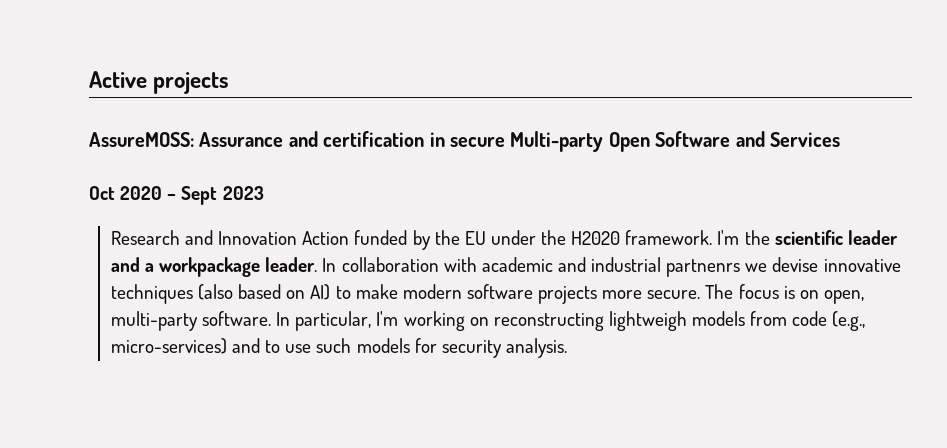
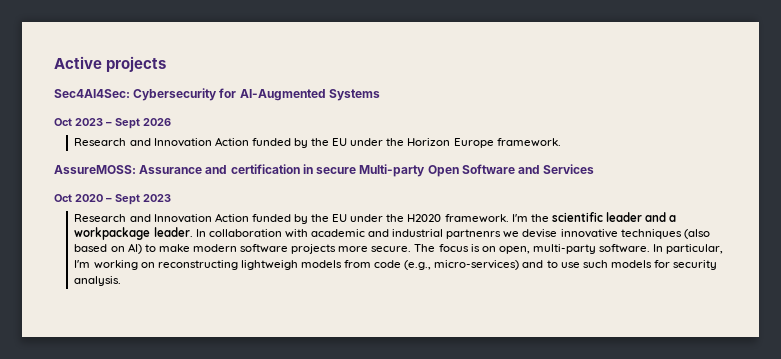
(230, 83) none -> [54,88,380,101] [54,118,171,129] [74,137,561,148] // Sec4AI4Sec: Cybersecurity for AI-Augmented Systems // Oct 2023 – Sept 2026 // Research and Innovation Action funded by the EU under the Horizon Europe framework.

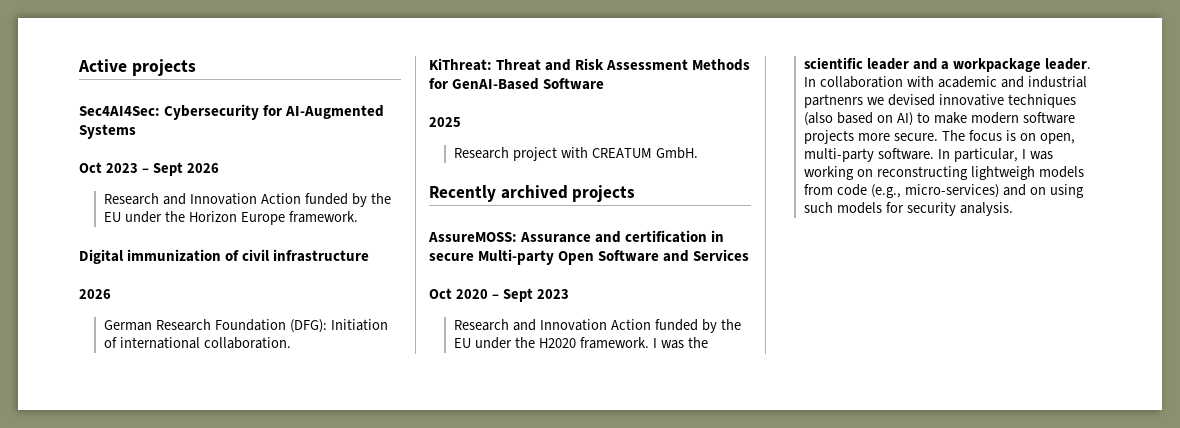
(561, 142) none -> [79,249,370,264] [79,289,111,299] [104,319,388,333] [104,337,292,349] [429,58,751,71] [429,78,605,90] [429,117,461,127] [454,147,698,161] [429,185,636,202] // Digital immunization of civil infrastructure // 2026 // German Research Foundation (DFG): Initiation of international collaboration. // KiThreat: Threat and Risk Assessment Methods for GenAI-Based Software // 2025 // Research project with CREATUM GmbH. // Recently archived projects
[511,214,528,222] I'm -> [652,338,684,349] I was
[522,229,558,238] devise -> [888,94,936,106] devised
[74,260,91,268] I'm -> [1021,149,1053,160] I was
[546,260,580,268] to use -> [1029,184,1084,198] on using

